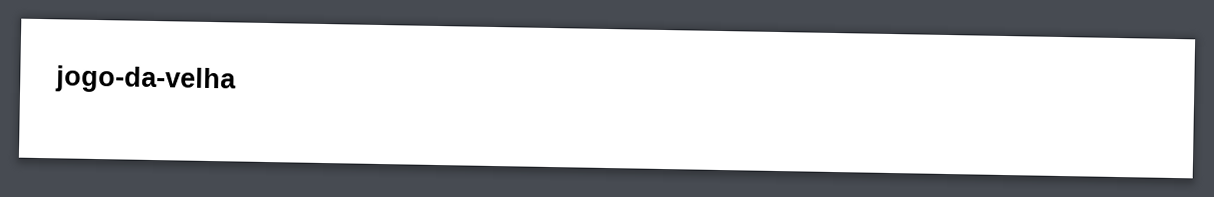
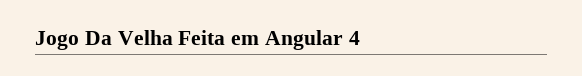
[55,65,237,95] jogo-da-velha -> [35,30,360,50] Jogo Da Velha Feita em Angular 4

